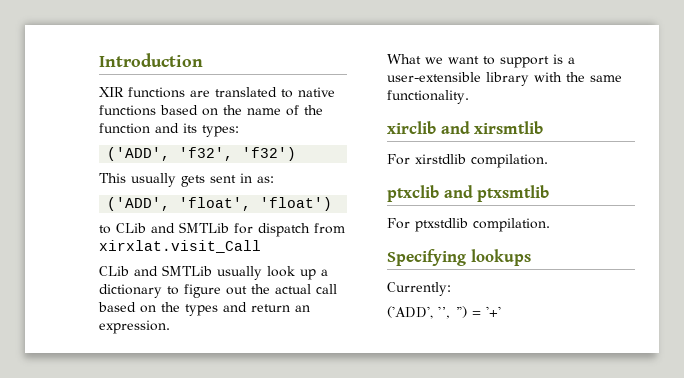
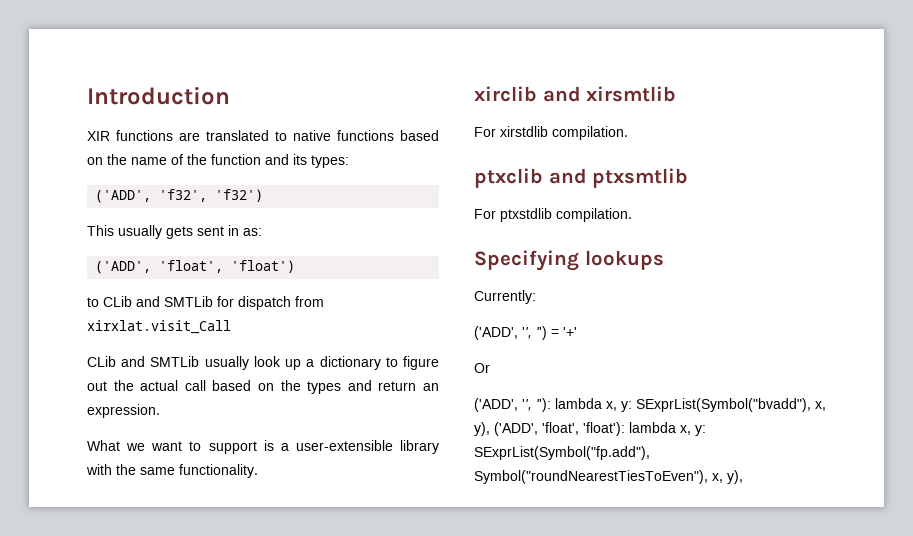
(501, 311) none -> [474,363,490,373] [474,398,826,412] [474,422,706,436] [474,446,650,460] [474,470,743,484] // Or // ('ADD', '', ''): lambda x, y: SExprList(Symbol("bvadd"), x, y), ('ADD', 'float', 'float'): lambda x, y: SExprList(Symbol("fp.add"), Symbol("roundNearestTiesToEven"), x, y),

